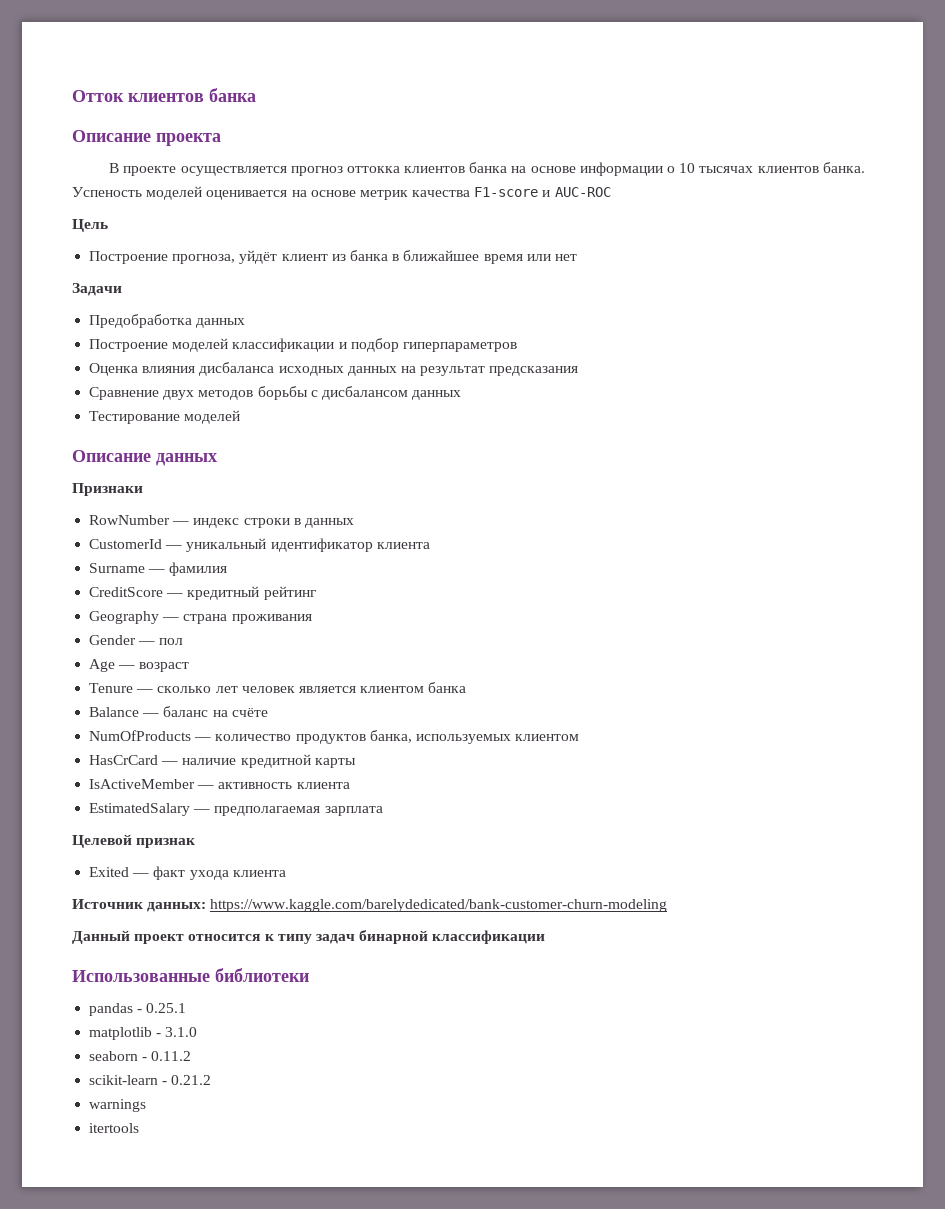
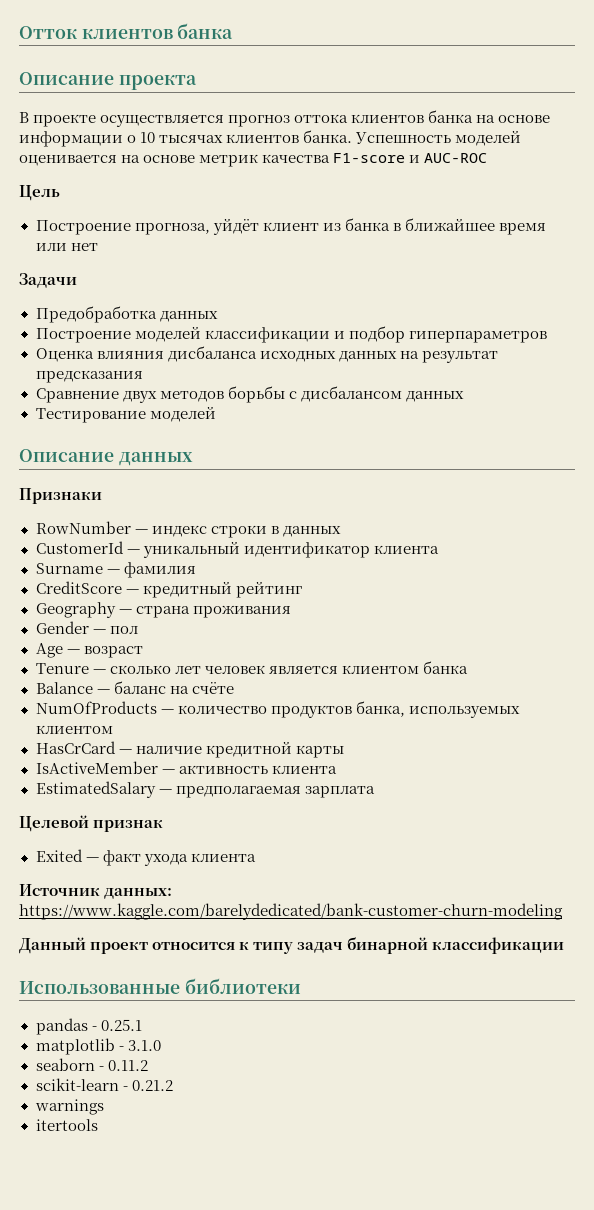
[346,166,400,173] оттокка -> [294,114,349,123] оттока
[72,187,142,197] Успеность -> [355,132,452,144] Успешность

